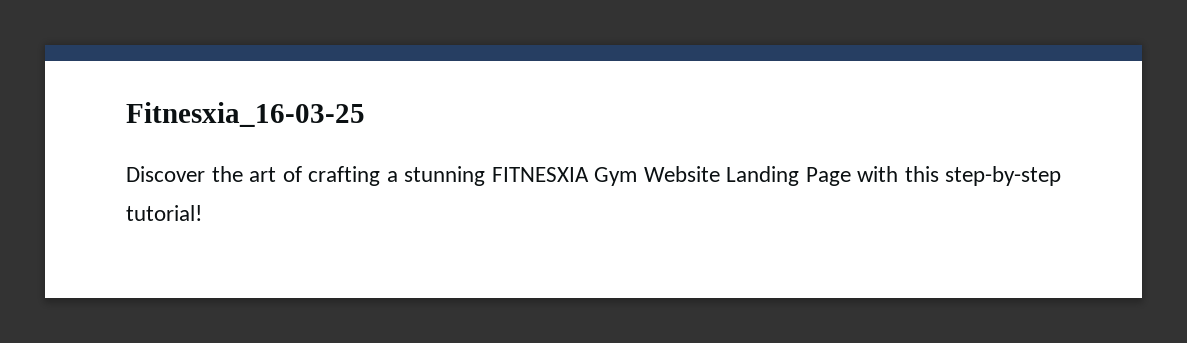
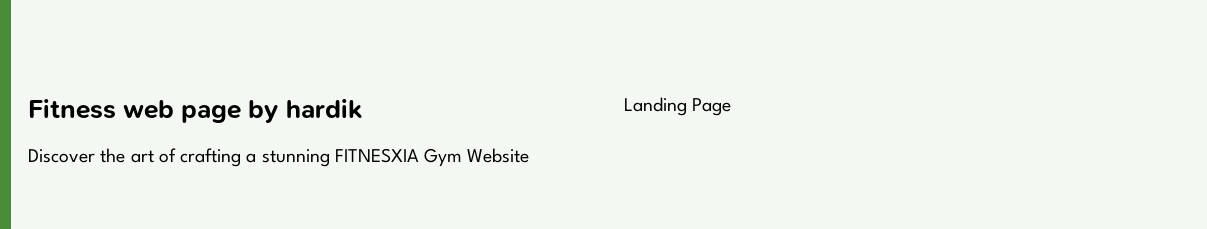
[126,102,365,127] Fitnesxia_16-03-25 -> [28,99,362,123] Fitness web page by hardik
[857,166,1061,186] [126,205,202,221] with this step-by-step tutorial! -> (732, 107) none

